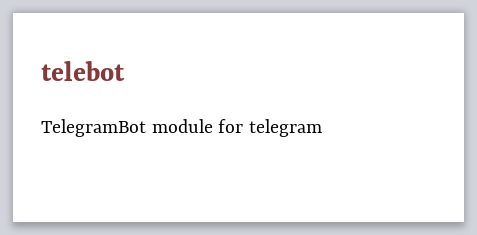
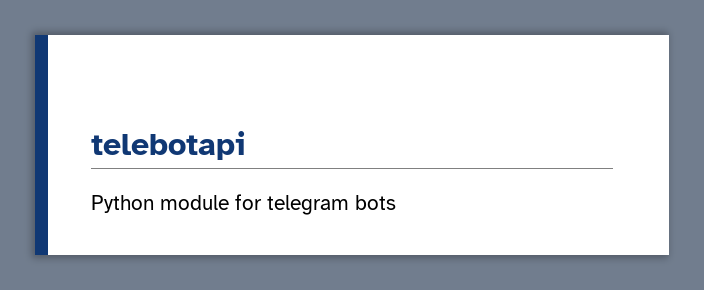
[41,61,125,81] [41,119,146,137] telebot // TelegramBot -> [91,131,245,160] [91,195,154,213] telebotapi // Python
(323, 128) none -> [355,195,396,210] bots

